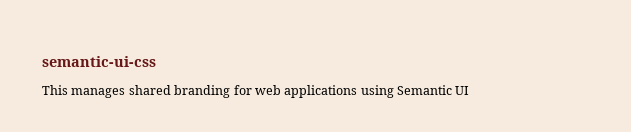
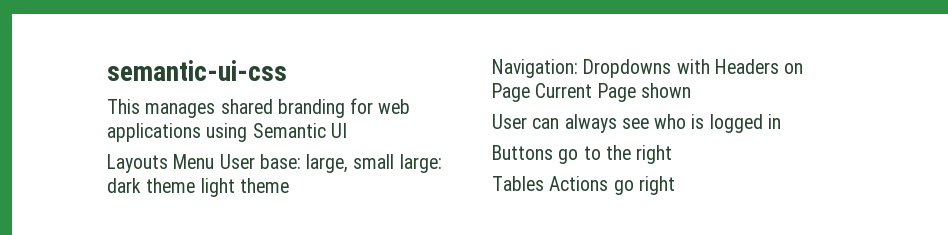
(470, 90) none -> [107,154,442,173] [107,178,289,197] [492,59,804,78] [492,83,691,102] [492,114,781,133] [492,145,673,164] [492,176,675,195] // Layouts Menu User base: large, small large: dark theme light theme // Navigation: Dropdowns with Headers on Page Current Page shown // User can always see who is logged in // Buttons go to the right // Tables Actions go right

